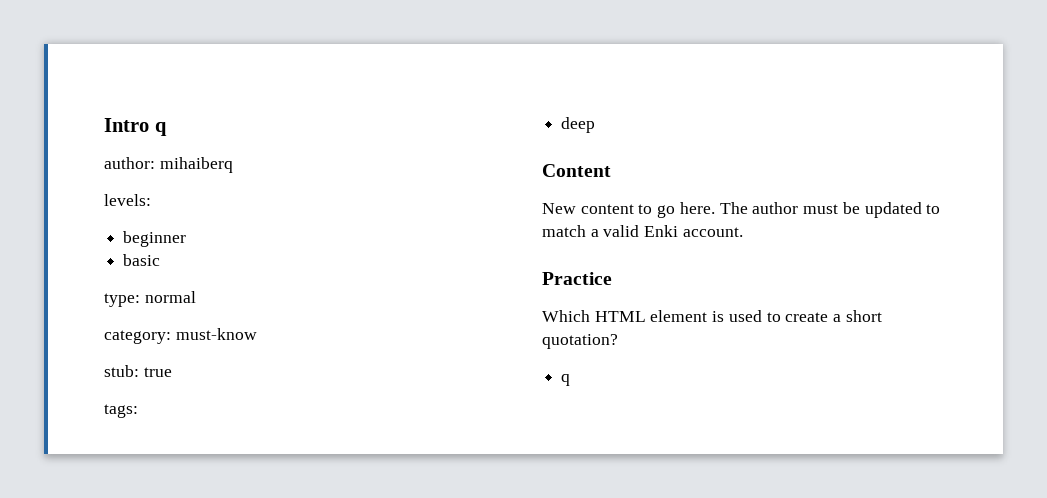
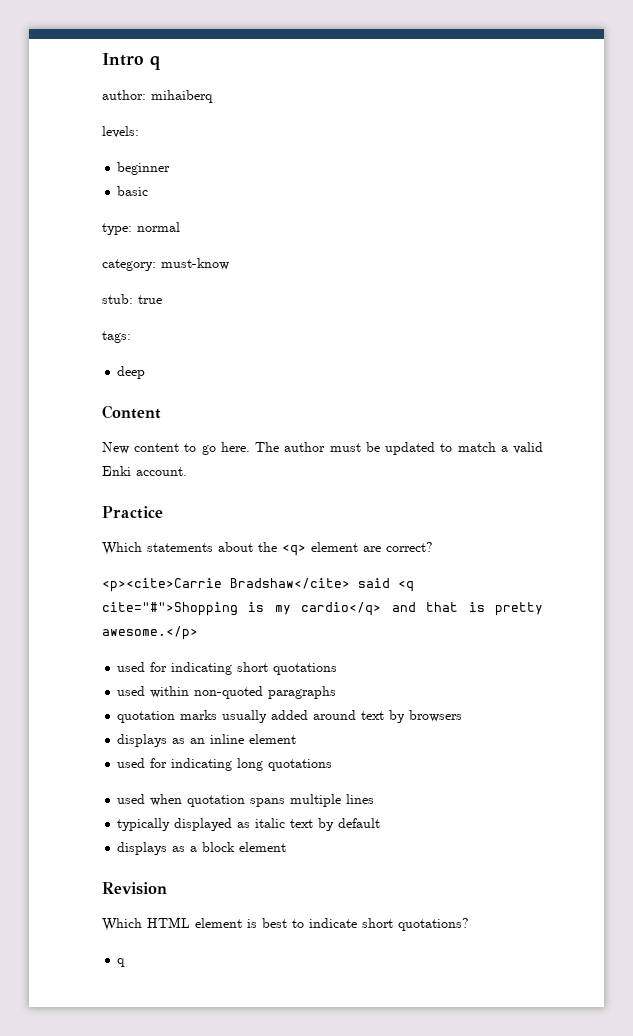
[594,310,882,322] [542,334,618,349] HTML element is used to create a short quotation? -> [147,542,433,556] [102,578,414,592] [102,602,543,616] [102,626,198,640] [117,662,338,675] [117,686,337,699] [117,710,463,723] [117,734,297,747] [117,758,333,771] [117,794,375,807] [117,818,381,831] [117,842,287,855] [102,882,167,895] [102,917,469,931] statements about the <q> element are correct? // <p><cite>Carrie Bradshaw</cite> said <q cite="#">Shopping is my cardio</q> and that is pretty awesome.</p> // used for indicating short quotations // used within non-quoted paragraphs // quotation marks usually added around text by browsers // displays as an inline element // used for indicating long quotations // used when quotation spans multiple lines // typically displayed as italic text by default // displays as a block element // Revision // Which HTML element is best to indicate short quotations?

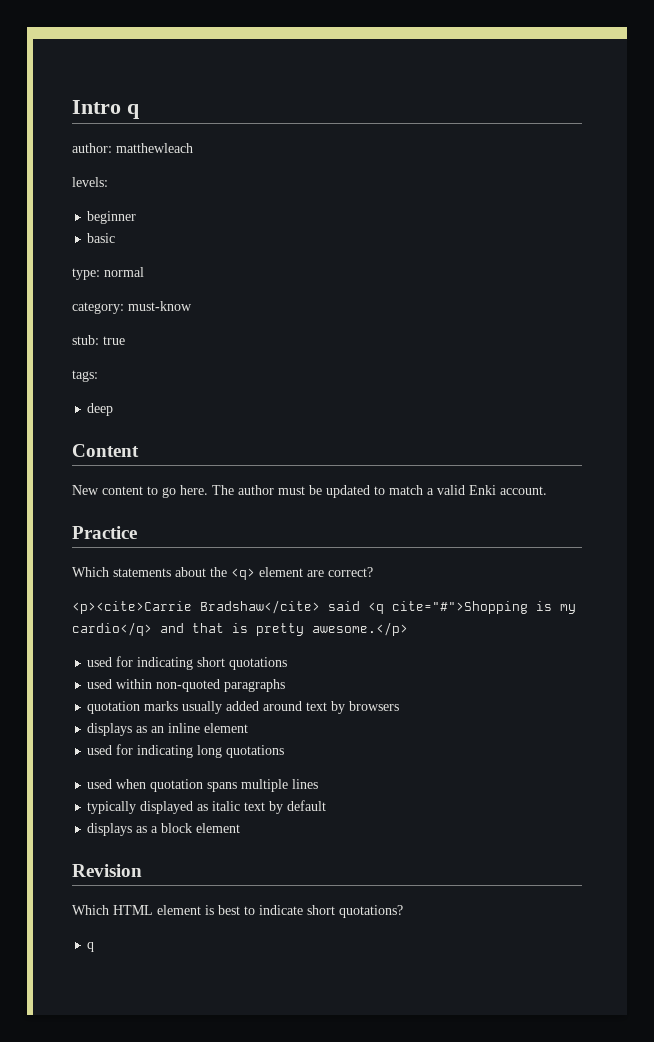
[151,90,213,103] mihaiberq -> [116,143,193,153] matthewleach

